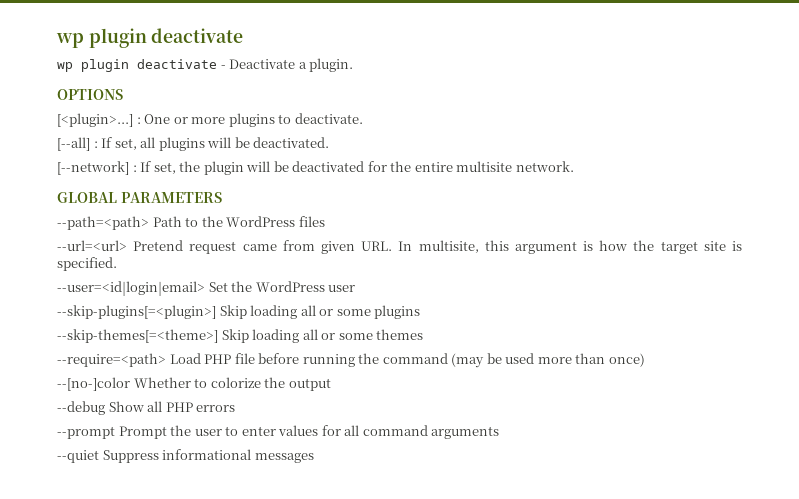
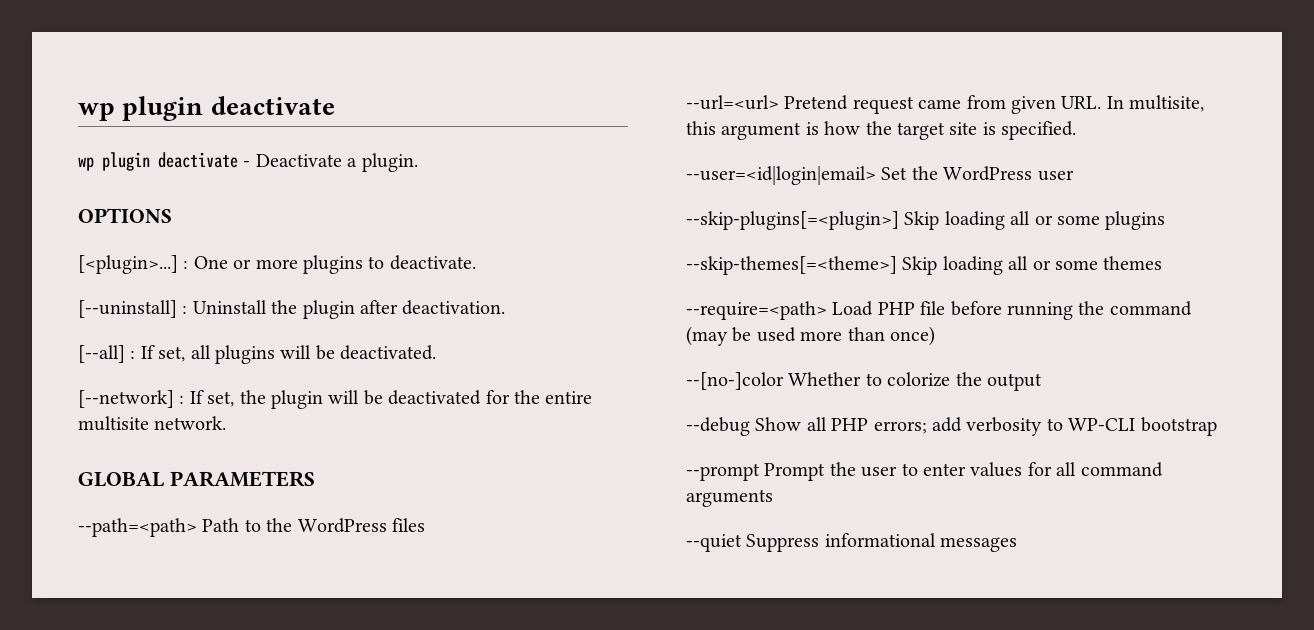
(363, 118) none -> [78,300,506,319] // [--uninstall] : Uninstall the plugin after deactivation.
[196,405,236,412] errors -> [873,417,1217,436] errors; add verbosity to WP-CLI bootstrap

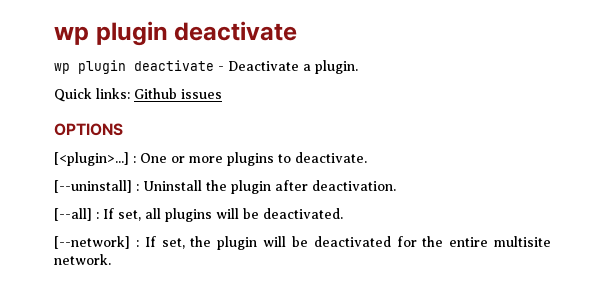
(418, 162) none -> [54,88,222,102] // Quick links: Github issues
[78,471,315,487] [78,518,425,537] [686,95,1205,114] [686,121,1077,140] [686,166,1074,185] [686,211,1166,230] [686,256,1163,275] [686,301,1192,320] [686,326,935,346] [686,372,1042,391] [686,417,1217,436] [686,462,1163,481] [686,489,773,507] [686,533,1018,552] // GLOBAL PARAMETERS // --path=<path> Path to the WordPress files // --url=<url> Pretend request came from given URL. In multisite, this argument is how the target site is specified. // --user=<id|login|email> Set the WordPress user // --skip-plugins[=<plugin>] Skip loading all or some plugins // --skip-themes[=<theme>] Skip loading all or some themes // --require=<path> Load PHP file before running the command (may be used more than once) // --[no-]color Whether to colorize the output // --debug Show all PHP errors; add verbosity to WP-CLI bootstrap // --prompt Prompt the user to enter values for all command arguments // --quiet Suppress informational messages -> (111, 259) none

